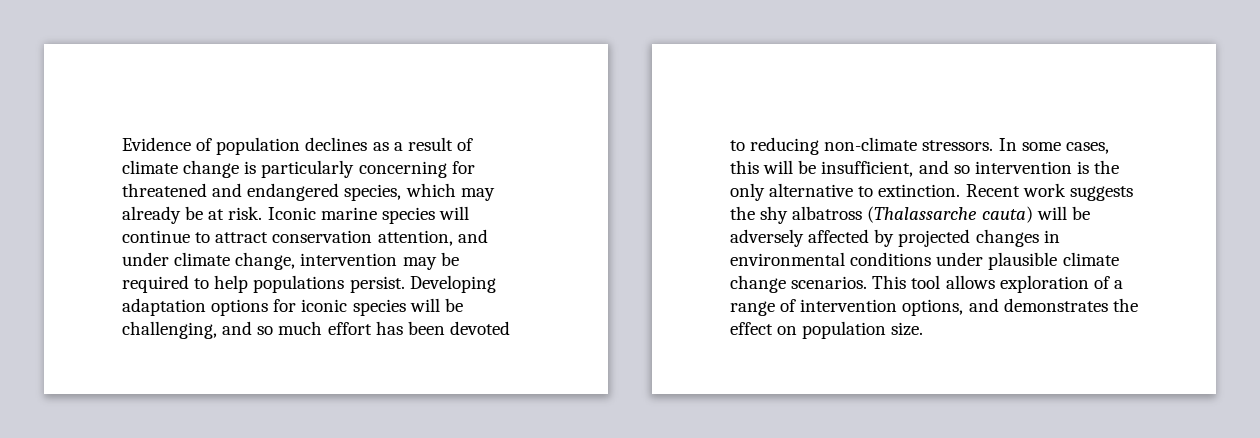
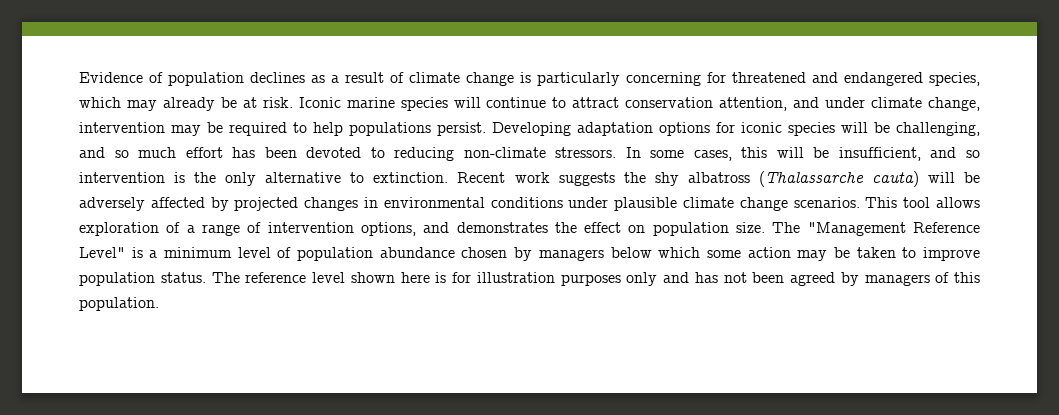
(924, 329) none -> [772,222,980,236] [79,247,981,261] [79,272,980,286] [79,297,159,311] The "Management Reference Level" is a minimum level of population abundance chosen by managers below which some action may be taken to improve population status. The reference level shown here is for illustration purposes only and has not been agreed by managers of this population.

